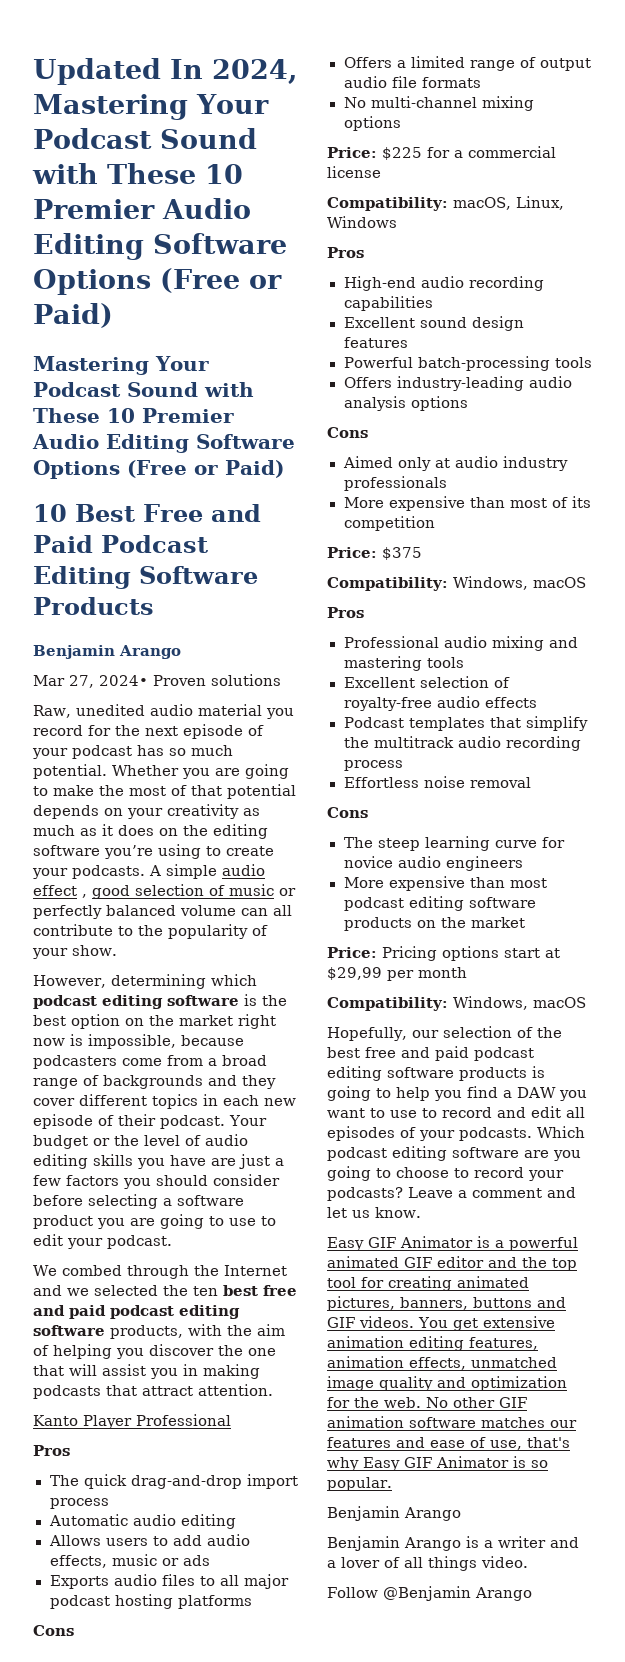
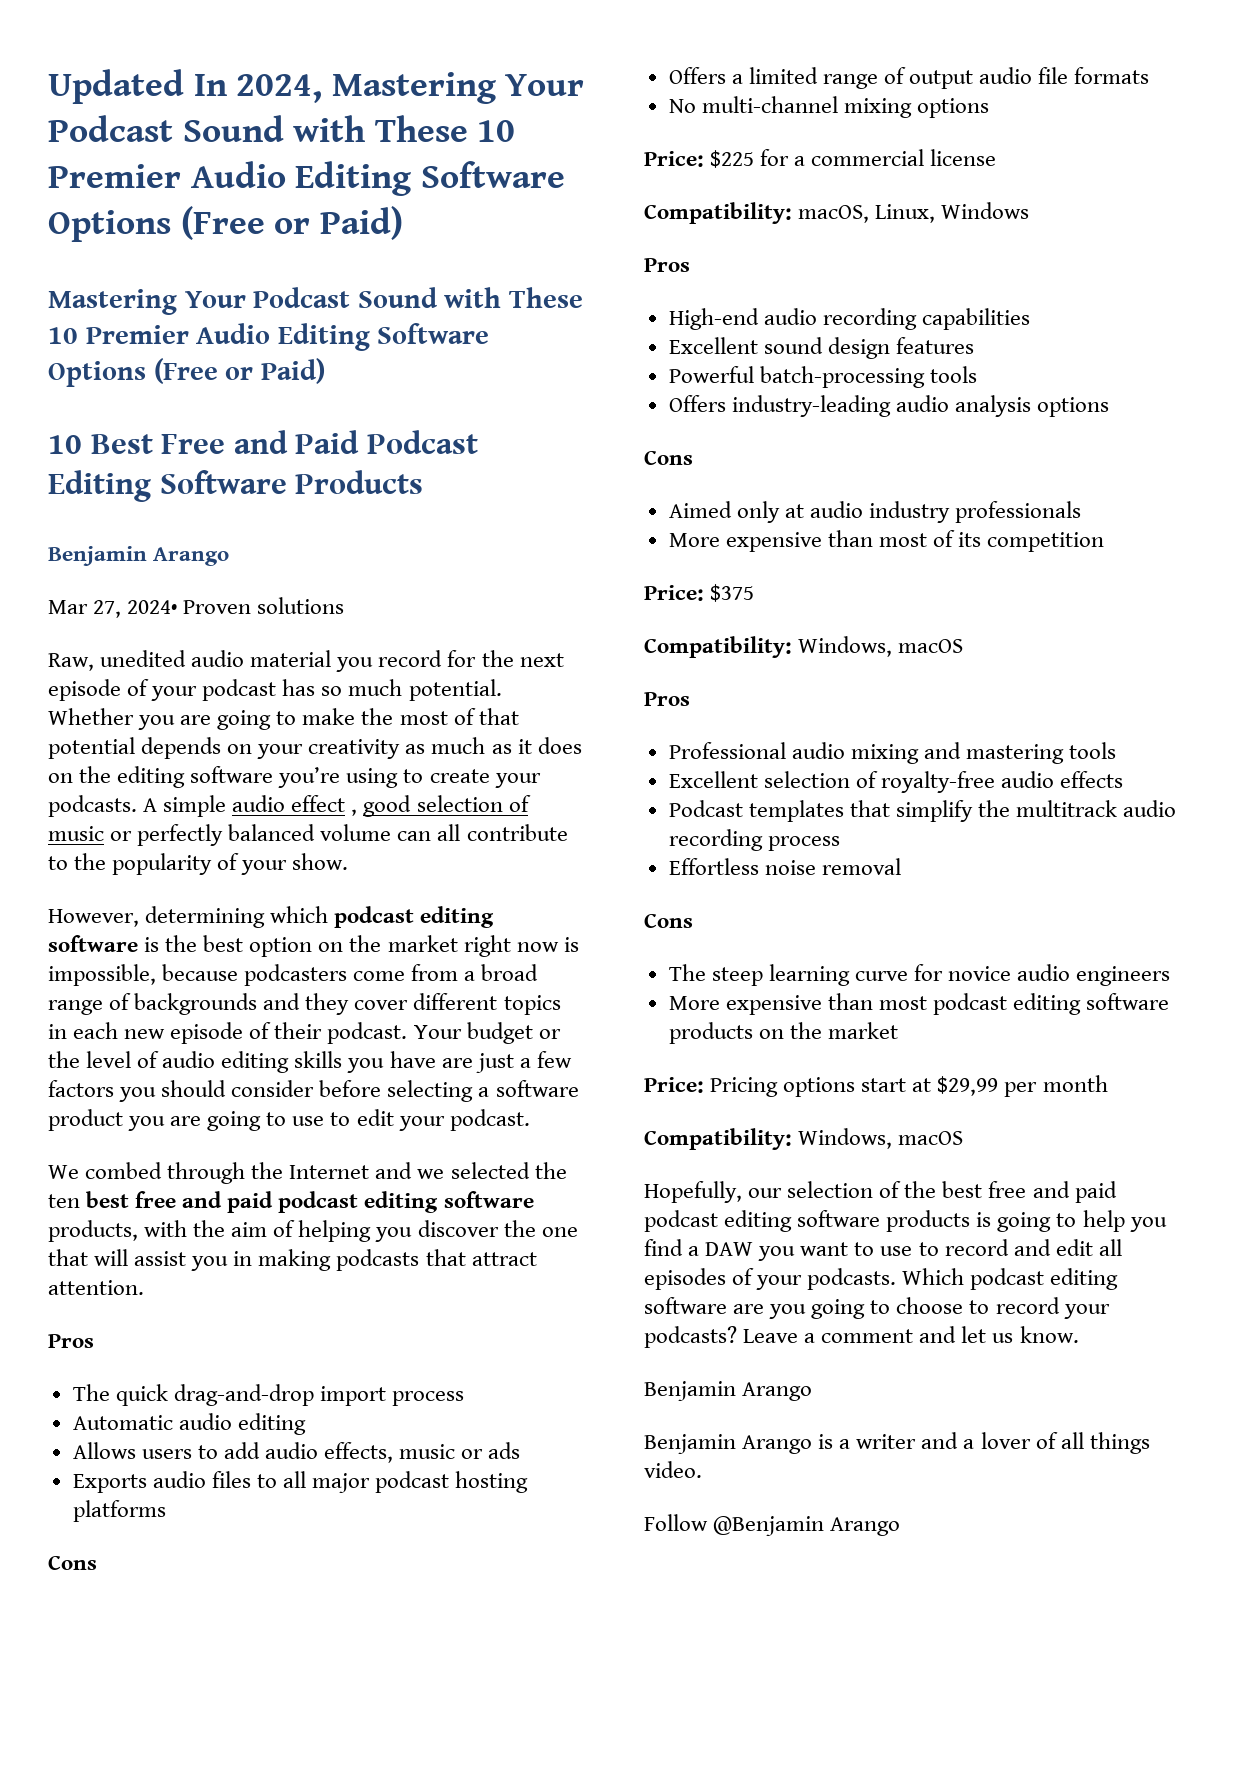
[33,1414,231,1429] // Kanto Player Professional -> (144, 1287) none
[327,1236,578,1251] [327,1256,577,1271] [327,1276,529,1291] [327,1296,566,1311] [327,1316,555,1331] [327,1336,538,1351] [327,1356,557,1370] [327,1376,567,1391] [327,1397,527,1408] [327,1416,577,1428] [327,1437,570,1450] [327,1456,548,1471] [327,1477,392,1491] // Easy GIF Animator is a powerful animated GIF editor and the top tool for creating animated pictures, banners, buttons and GIF videos. You get extensive animation editing features, animation effects, unmatched image quality and optimization for the web. No other GIF animation software matches our features and ease of use, that's why Easy GIF Animator is so popular. -> (1079, 1334) none

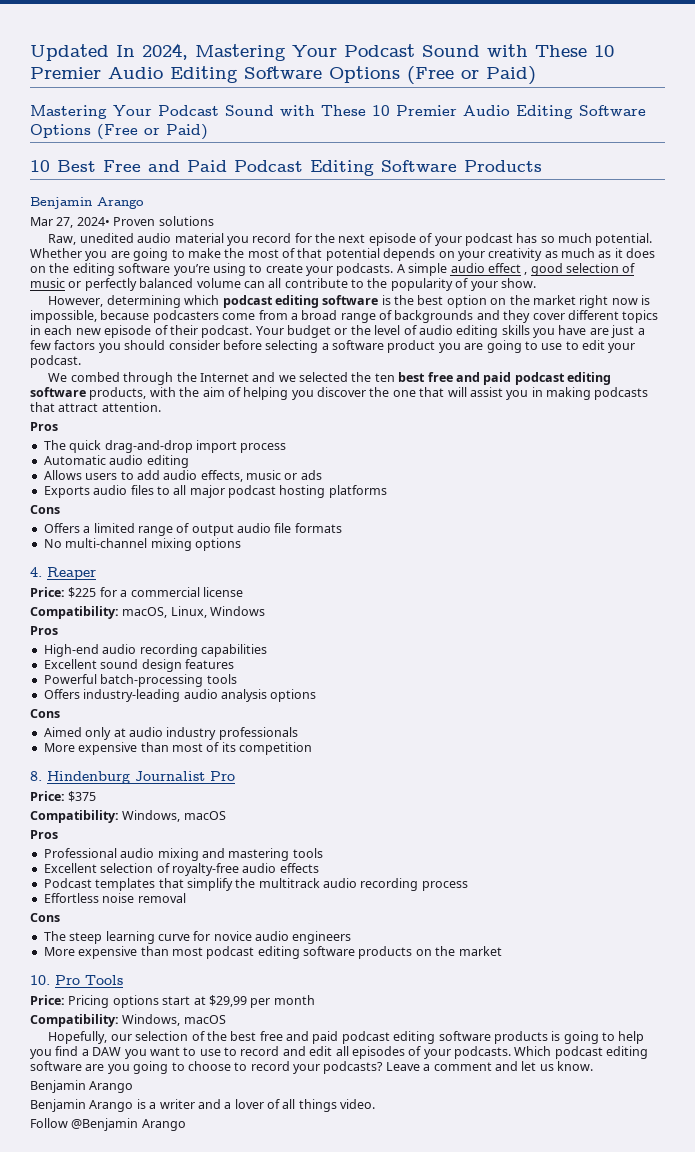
(989, 108) none -> [30,567,96,580] // 4. Reaper
(1105, 542) none -> [30,771,235,784] // 8. Hindenburg Journalist Pro
(898, 1030) none -> [30,975,123,985] // 10. Pro Tools

